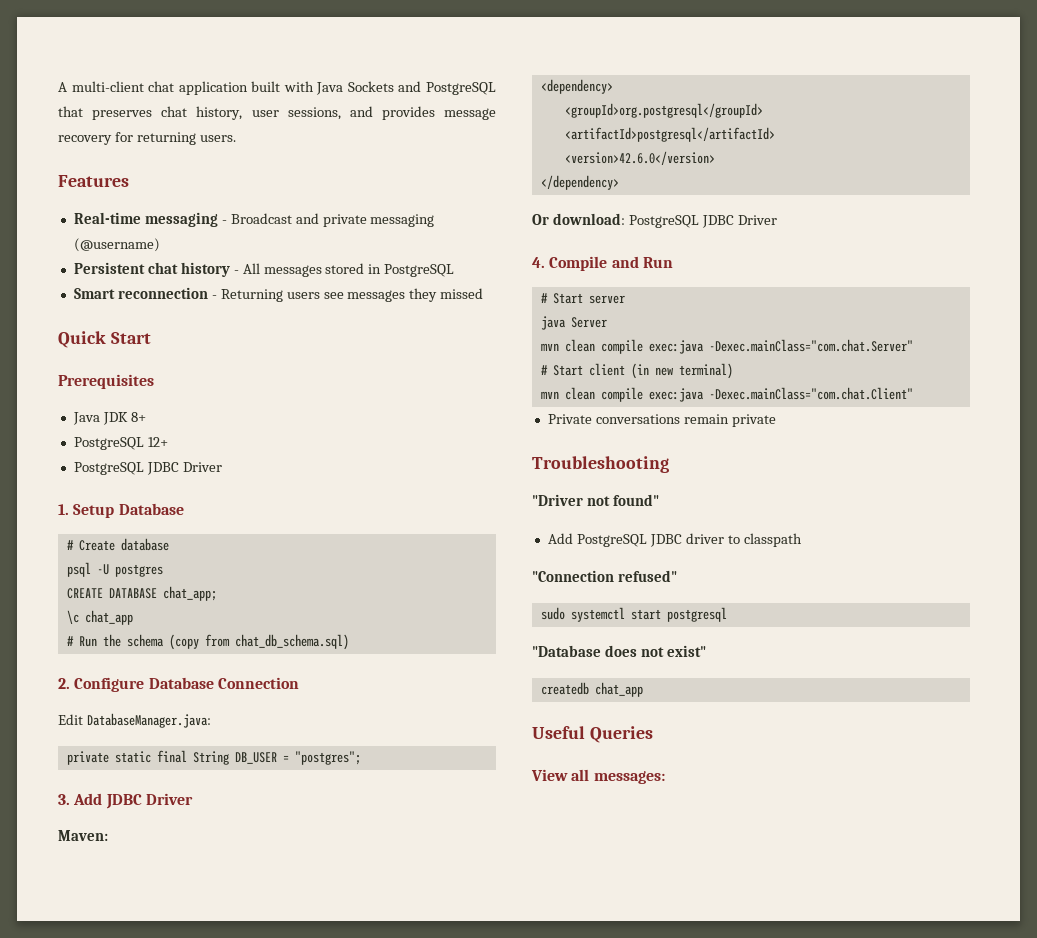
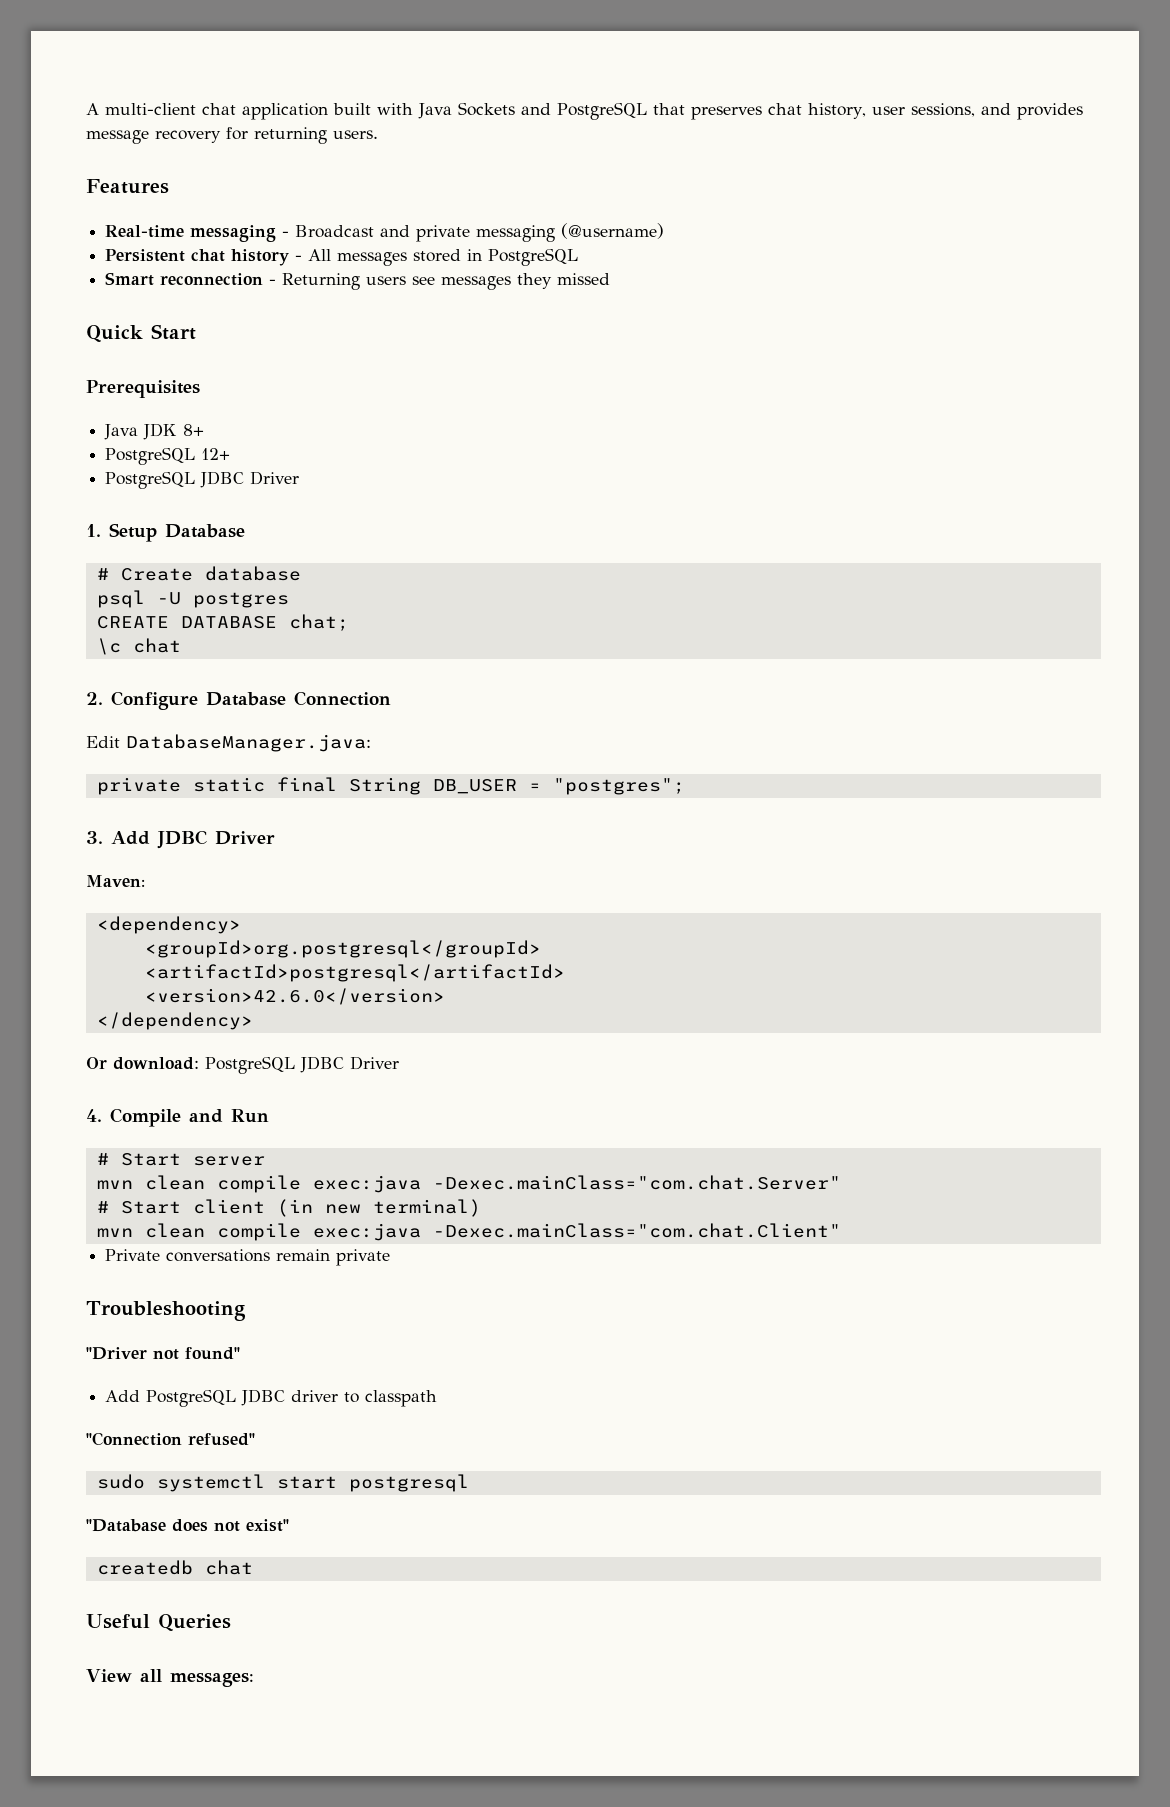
[162,586,217,601] chat_app; -> [288,614,349,631] chat;
[84,610,133,625] [66,634,349,650] chat_app // # Run the schema (copy from chat_db_schema.sql) -> [132,638,181,653] chat
[540,316,607,330] // java Server -> (265, 1161) none
[594,682,643,697] chat_app -> [204,1560,253,1575] chat

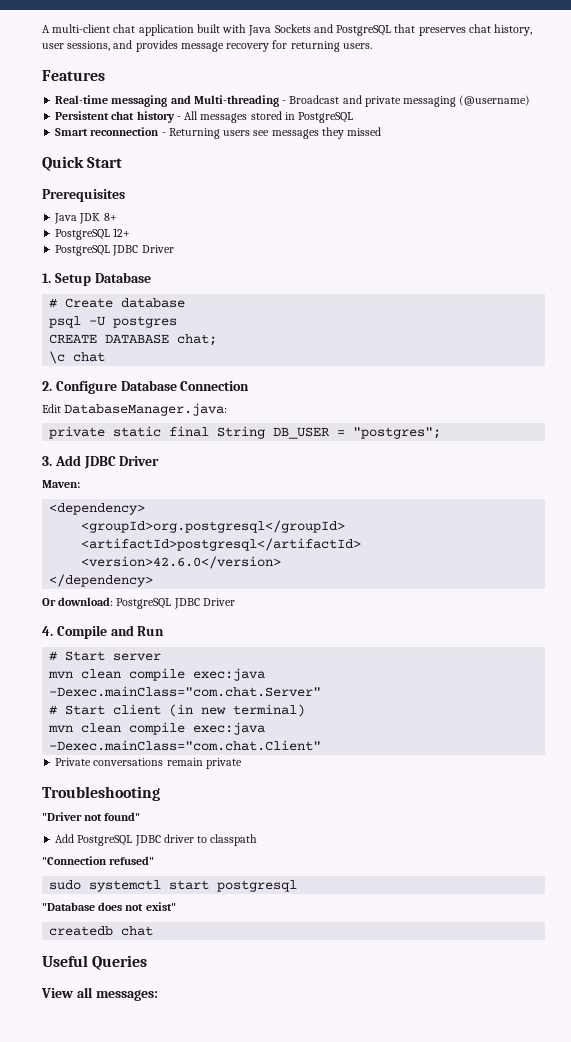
(277, 233) none -> [170,95,279,107] and Multi-threading

